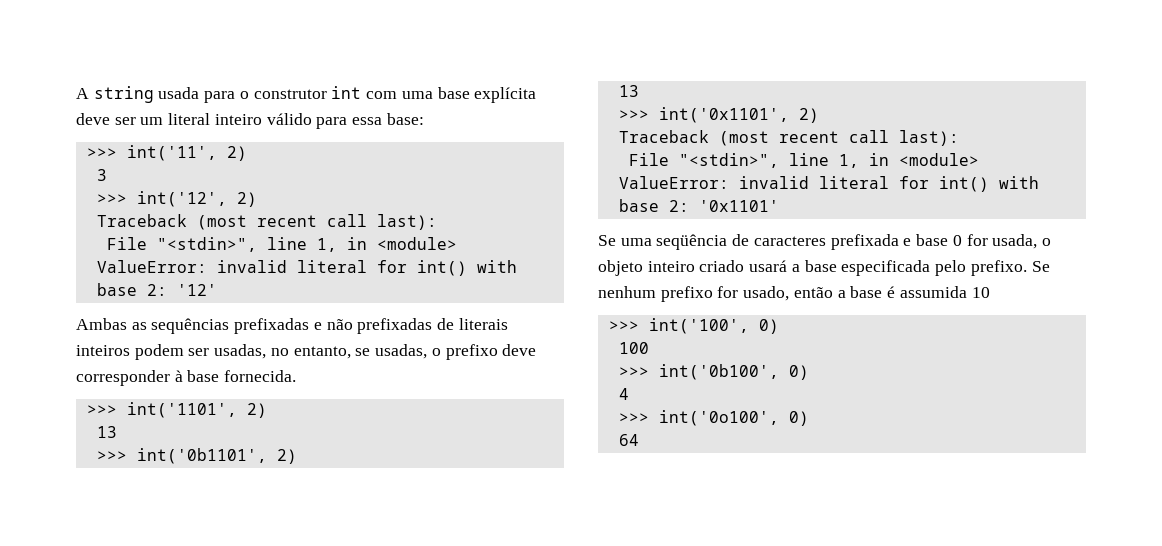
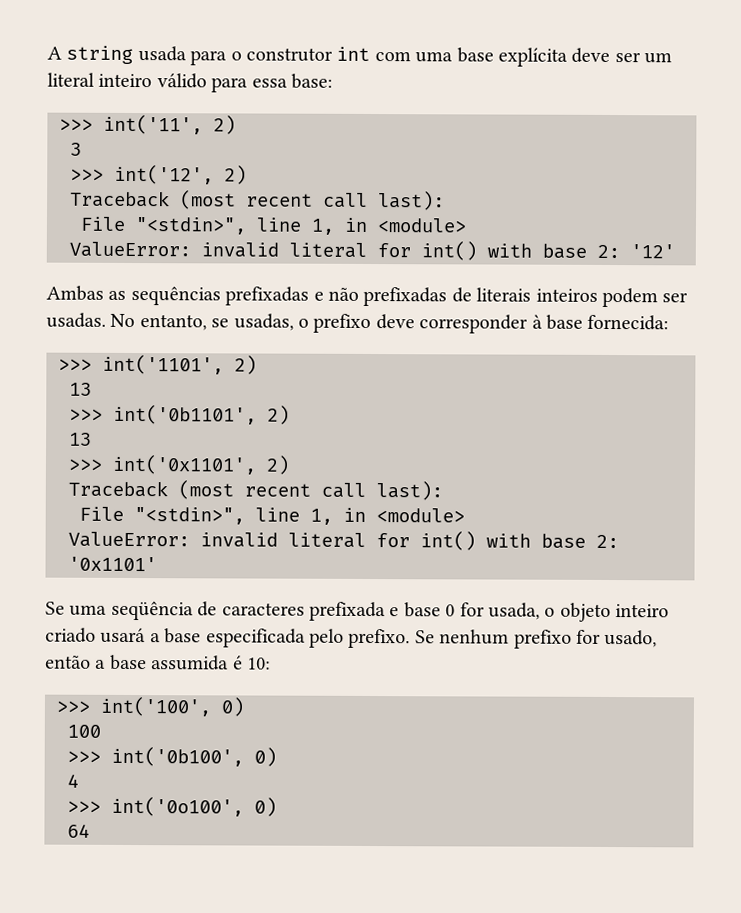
[214,344,289,359] usadas, no -> [46,312,136,328] usadas. No
[224,370,297,382] fornecida. -> [587,314,670,331] fornecida:
[887,286,990,298] é assumida 10 -> [151,655,271,671] assumida é 10:

